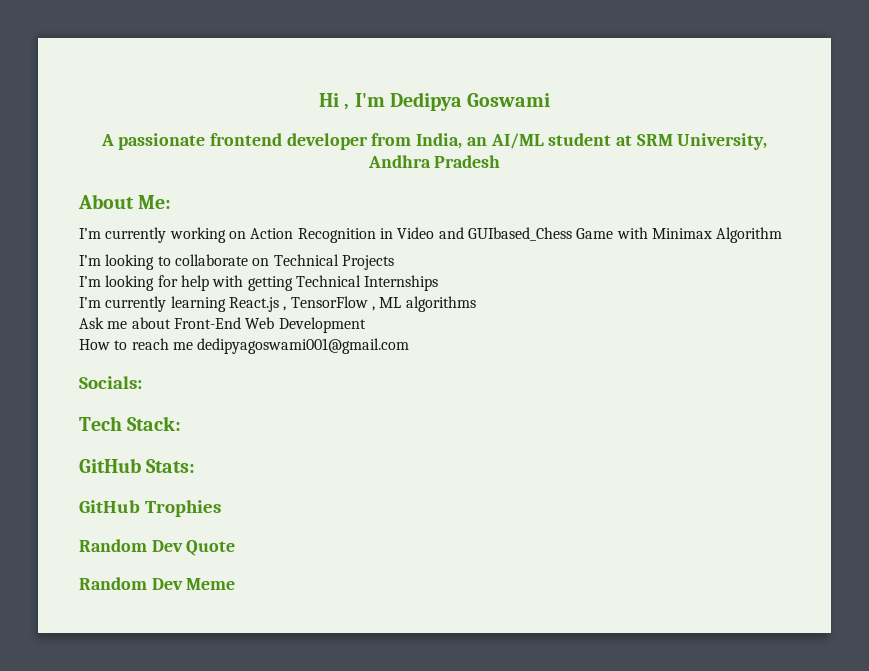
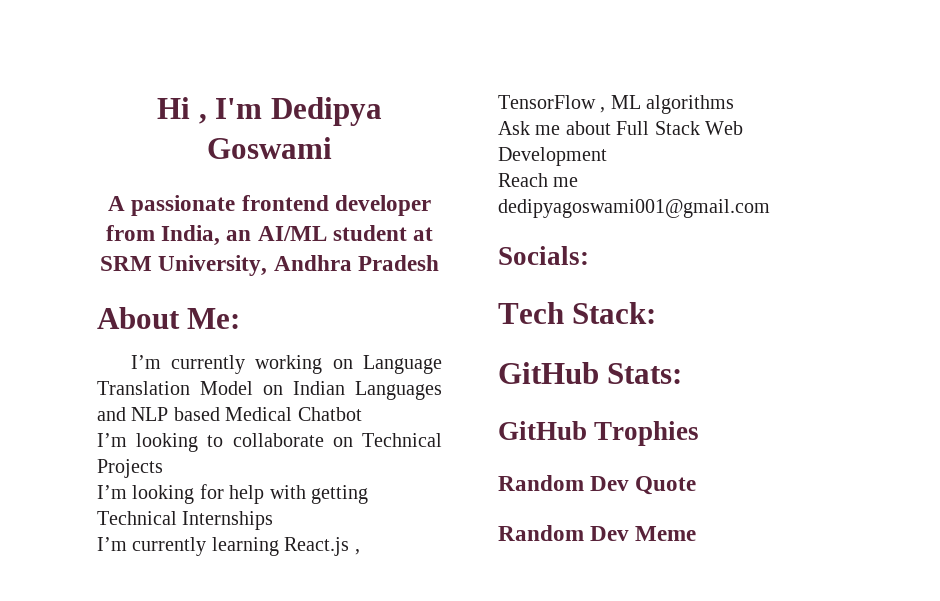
[250,227,783,243] Action Recognition in Video and GUIbased_Chess Game with Minimax Algorithm -> [362,355,442,374] [97,381,442,400] [97,407,362,421] Language Translation Model on Indian Languages and NLP based Medical Chatbot
[173,317,241,329] Front-End -> [616,121,700,135] Full Stack
[79,338,169,350] How to reach -> [498,173,548,187] Reach

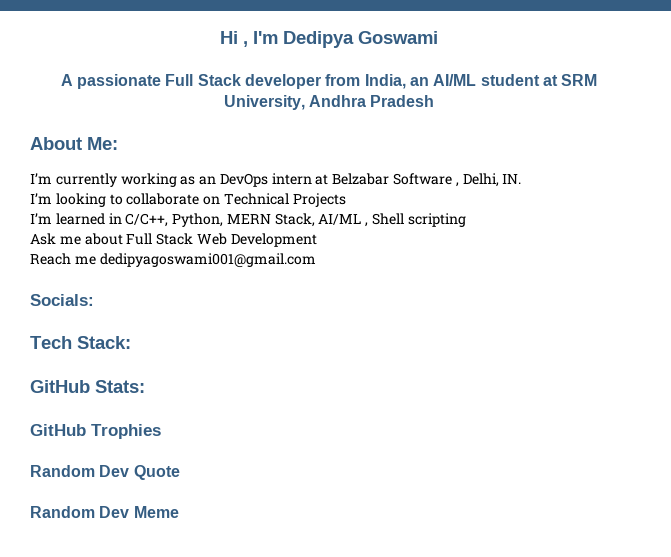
[241,195,329,211] frontend -> [165,74,241,86] Full Stack
[332,355,442,374] [97,381,442,400] [97,407,362,421] on Language Translation Model on Indian Languages and NLP based Medical Chatbot -> [180,173,522,187] as an DevOps intern at Belzabar Software , Delhi, IN.
[132,484,368,504] [97,511,274,530] [97,537,360,556] [498,95,735,114] looking for help with getting Technical Internships // I’m currently learning React.js , TensorFlow , ML algorithms -> [55,213,466,227] learned in C/C++, Python, MERN Stack, AI/ML , Shell scripting

